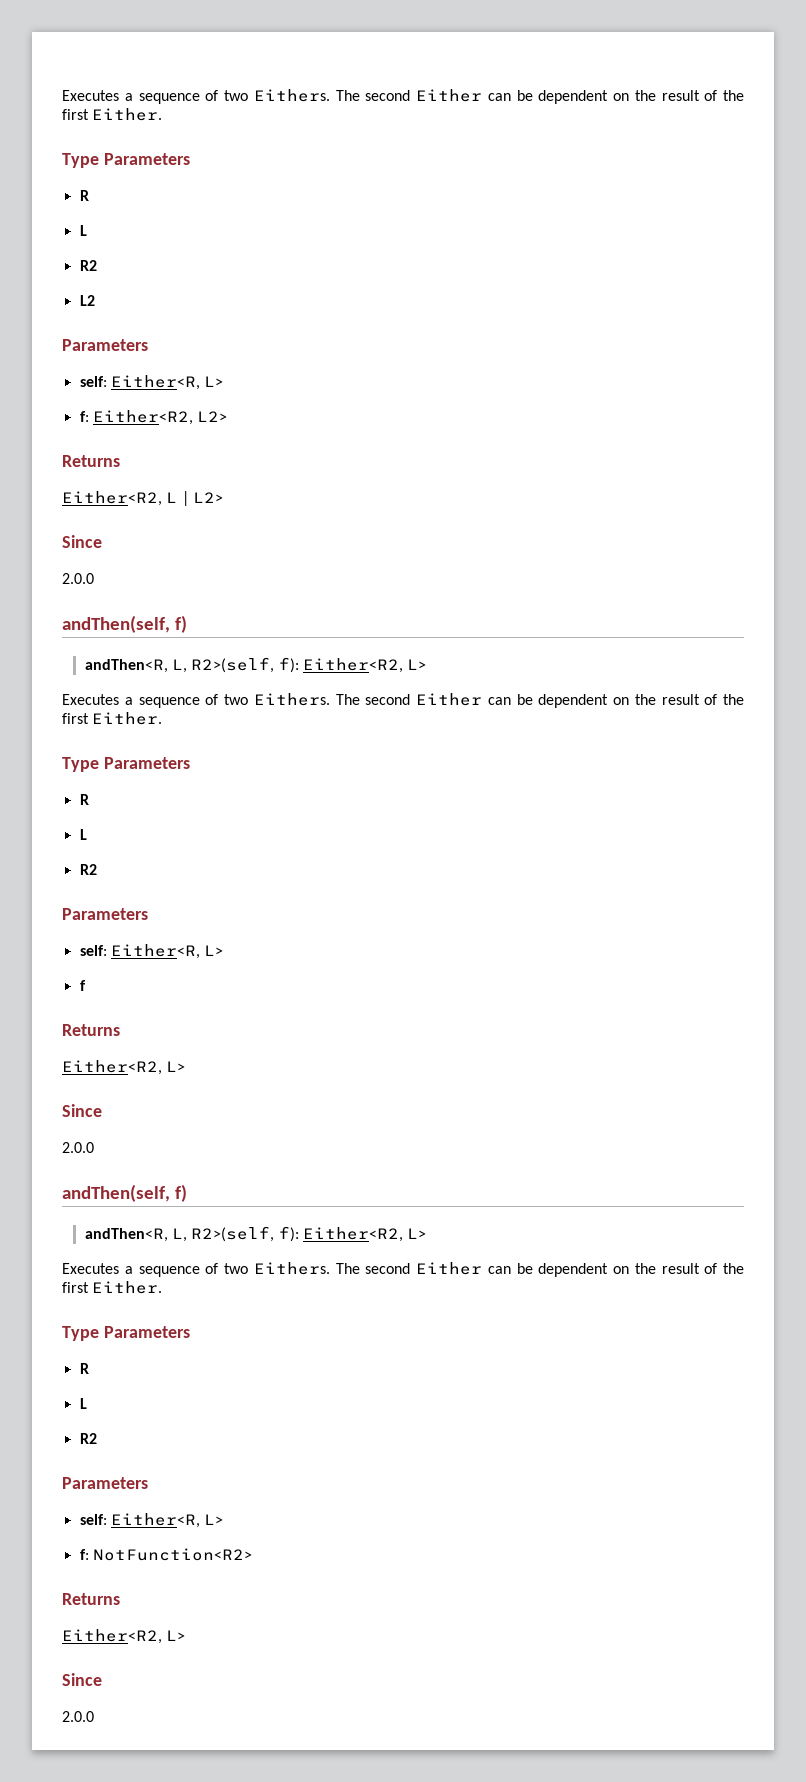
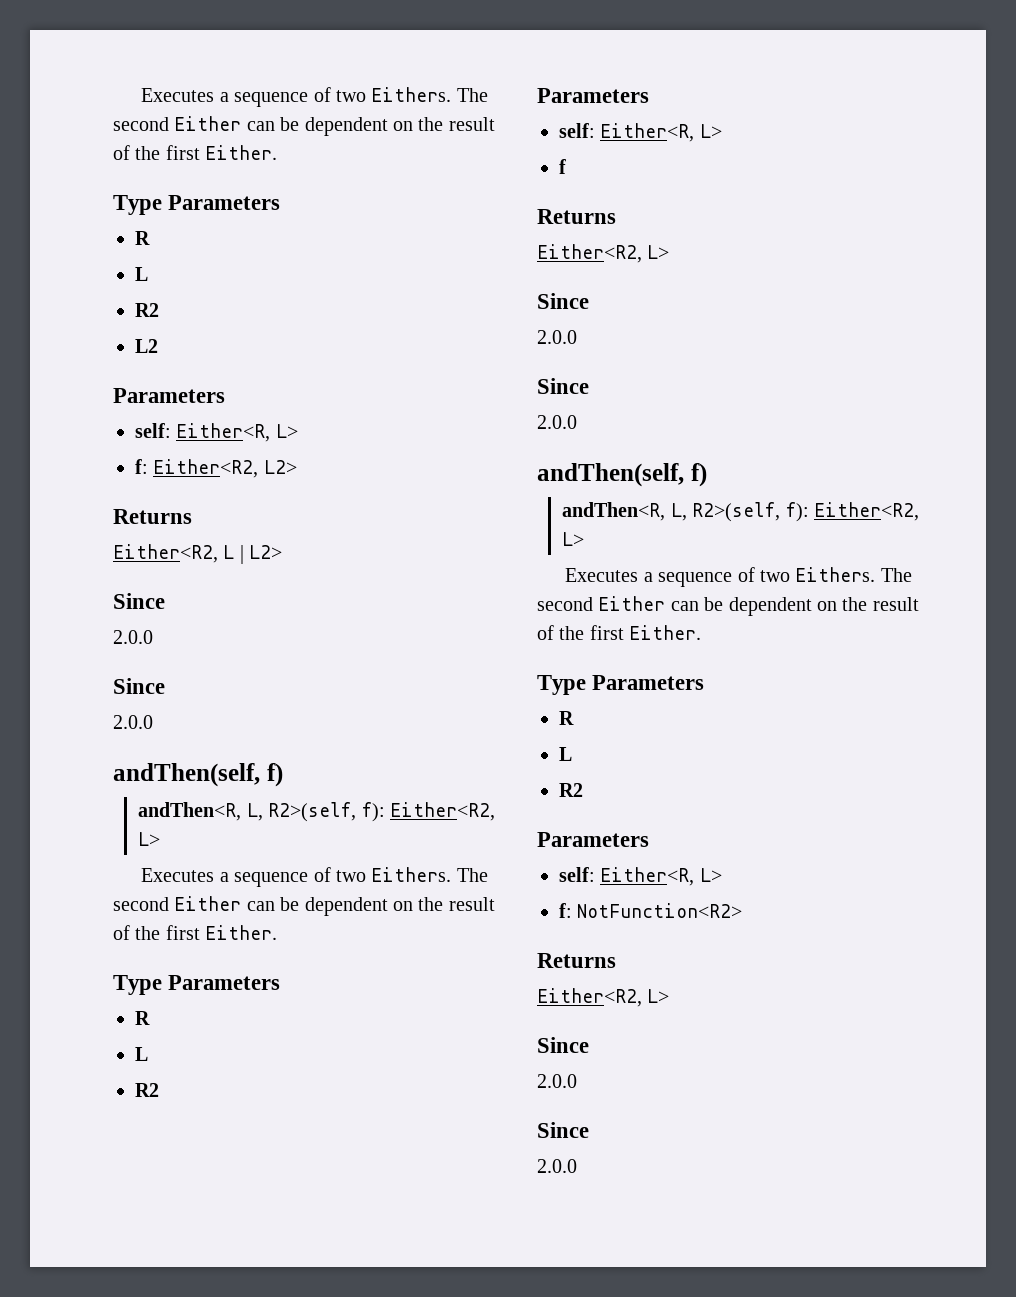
(94, 578) none -> [113,678,165,694] [113,715,153,729] // Since // 2.0.0
(94, 1147) none -> [537,378,589,394] [537,415,577,429] // Since // 2.0.0
(94, 1716) none -> [537,1122,589,1138] [537,1159,577,1173] // Since // 2.0.0

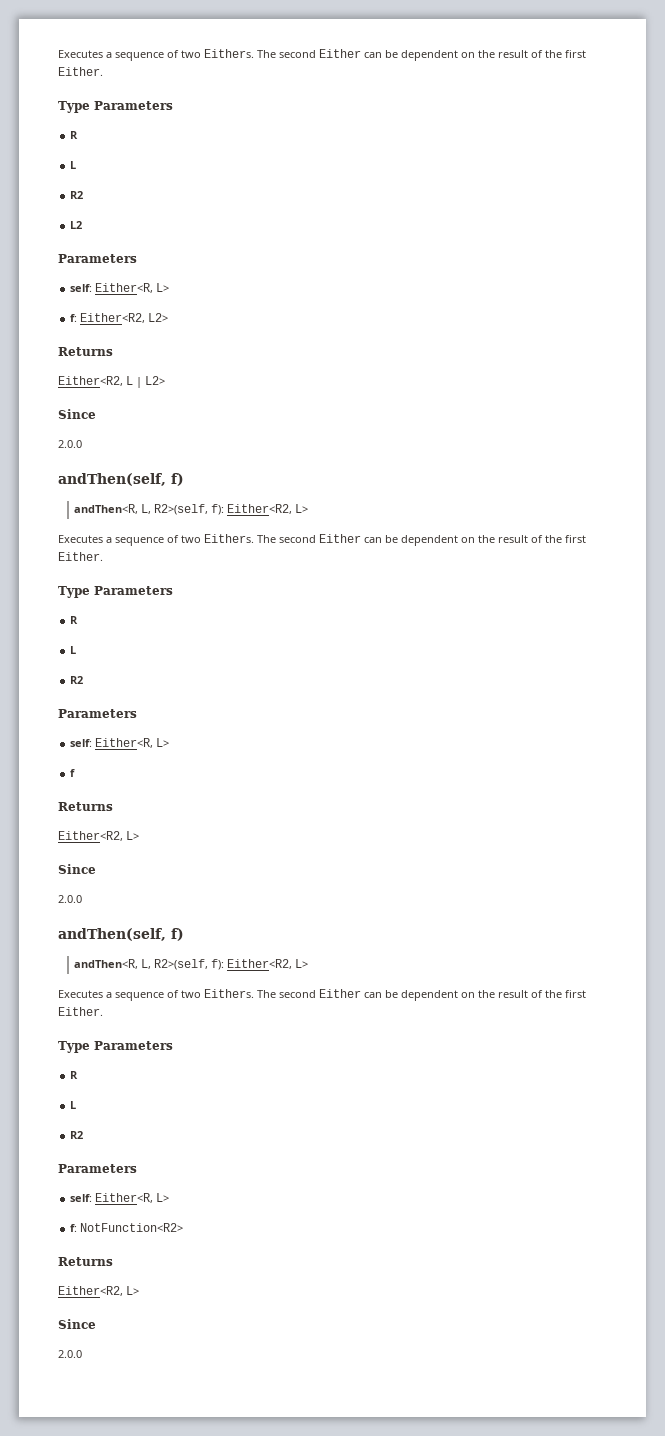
[113,678,165,694] [113,715,153,729] // Since // 2.0.0 -> (82, 444) none
[537,378,589,394] [537,415,577,429] // Since // 2.0.0 -> (82, 899) none
[537,1122,589,1138] [537,1159,577,1173] // Since // 2.0.0 -> (82, 1354) none

